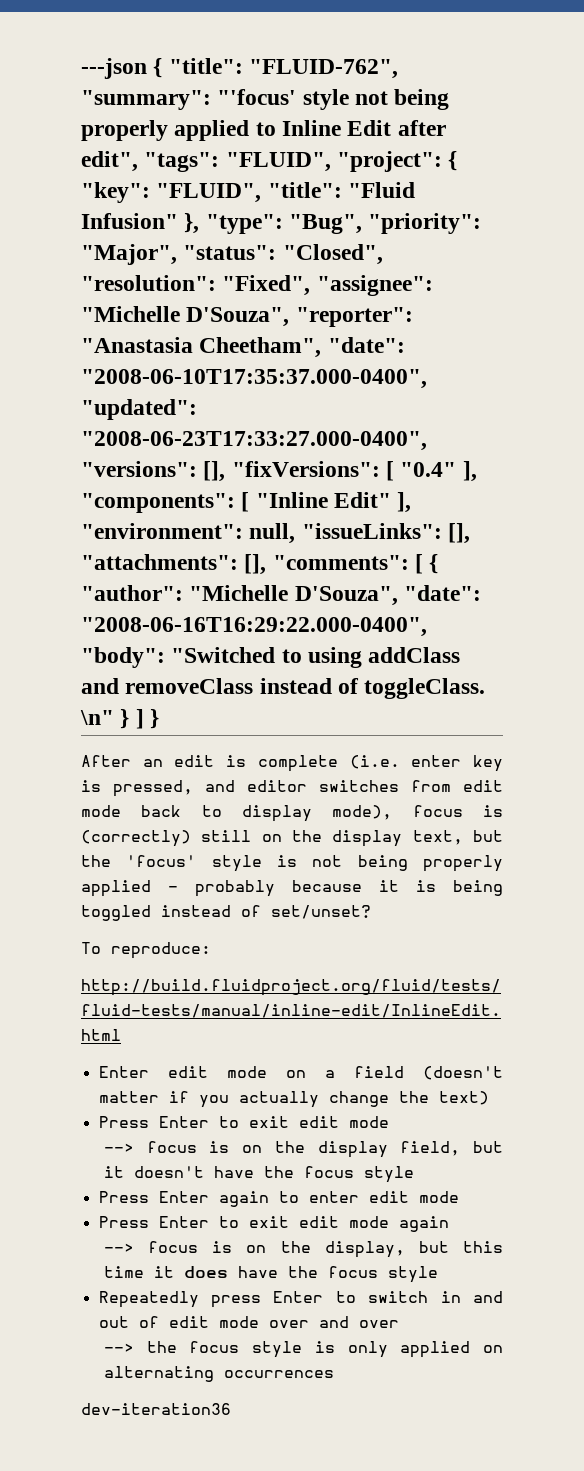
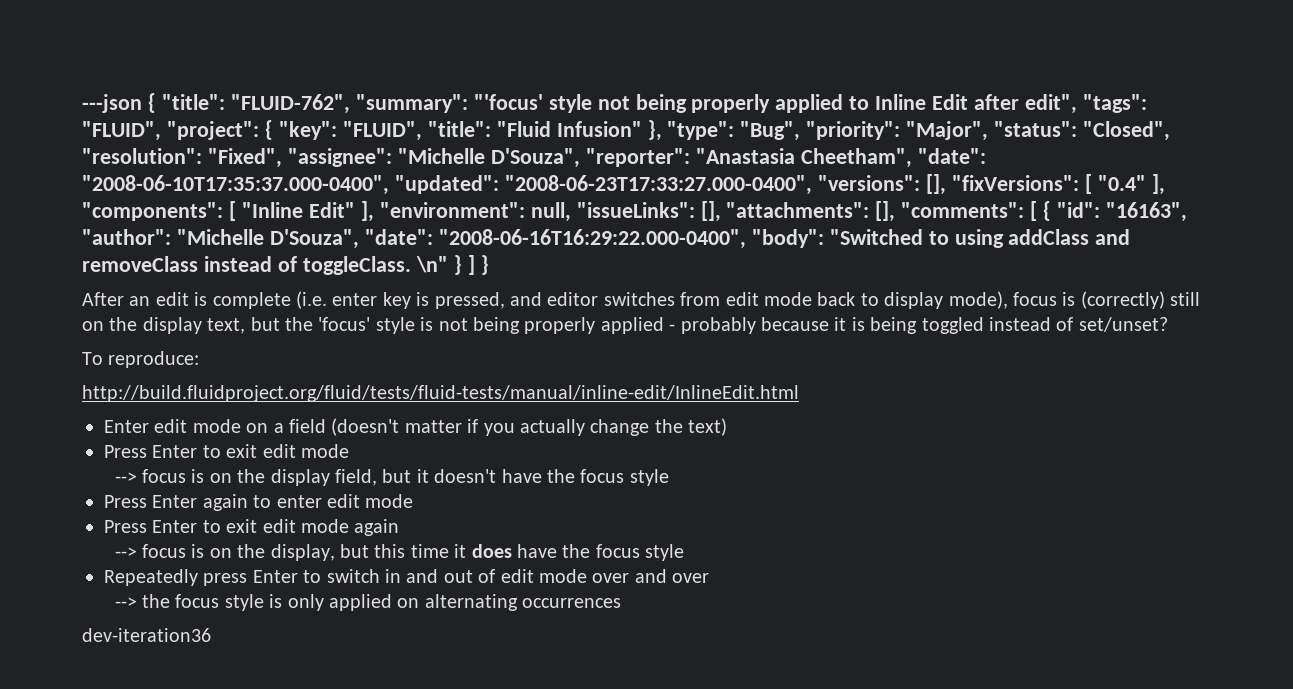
(439, 564) none -> [1057,202,1188,222] "id": "16163",

